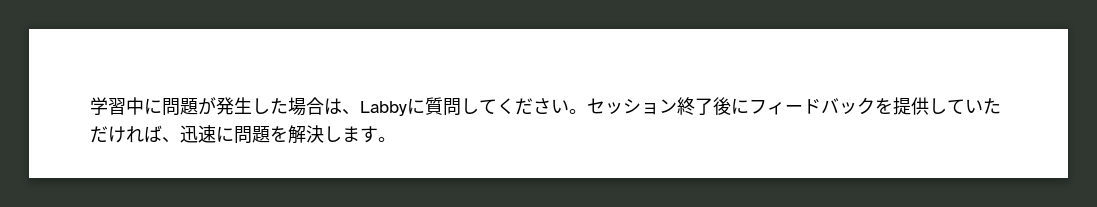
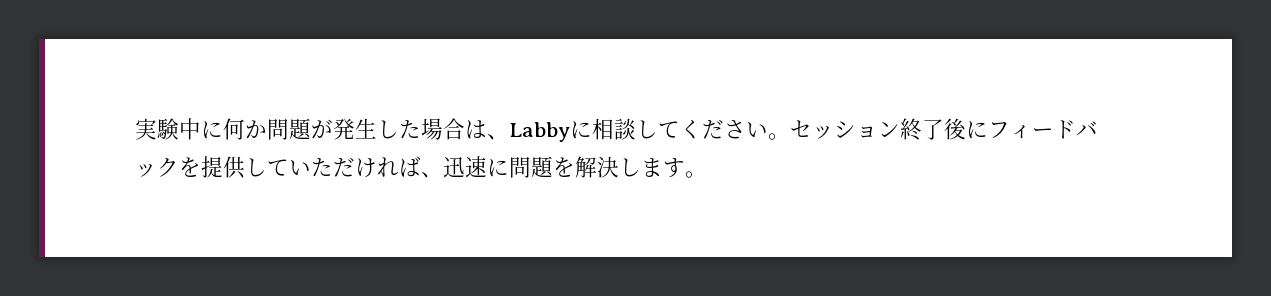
[90,97,162,115] 学習中に -> [135,118,267,140] 実験中に何か
[425,97,461,116] 質問 -> [592,118,636,140] 相談

